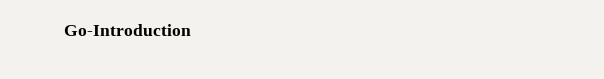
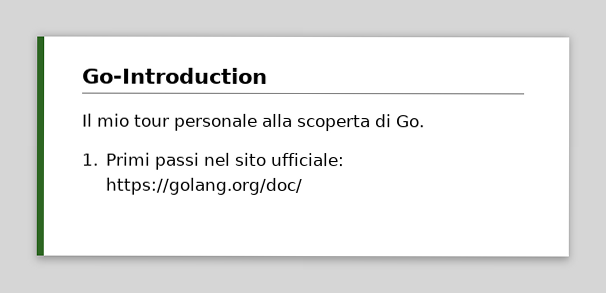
(191, 30) none -> [82,113,425,132] [81,152,345,170] [105,177,303,195] // Il mio tour personale alla scoperta di Go. // 1. Primi passi nel sito ufficiale: https://golang.org/doc/

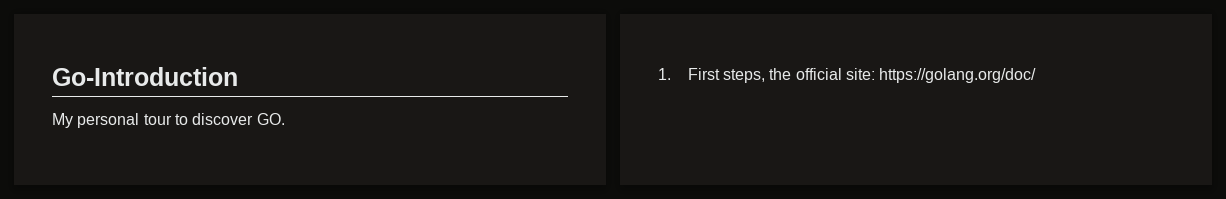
[82,113,425,132] [81,152,345,170] Il mio tour personale alla scoperta di Go. // 1. Primi passi nel sito ufficiale: -> [52,113,285,128] [658,68,875,83] My personal tour to discover GO. // 1. First steps, the official site:

